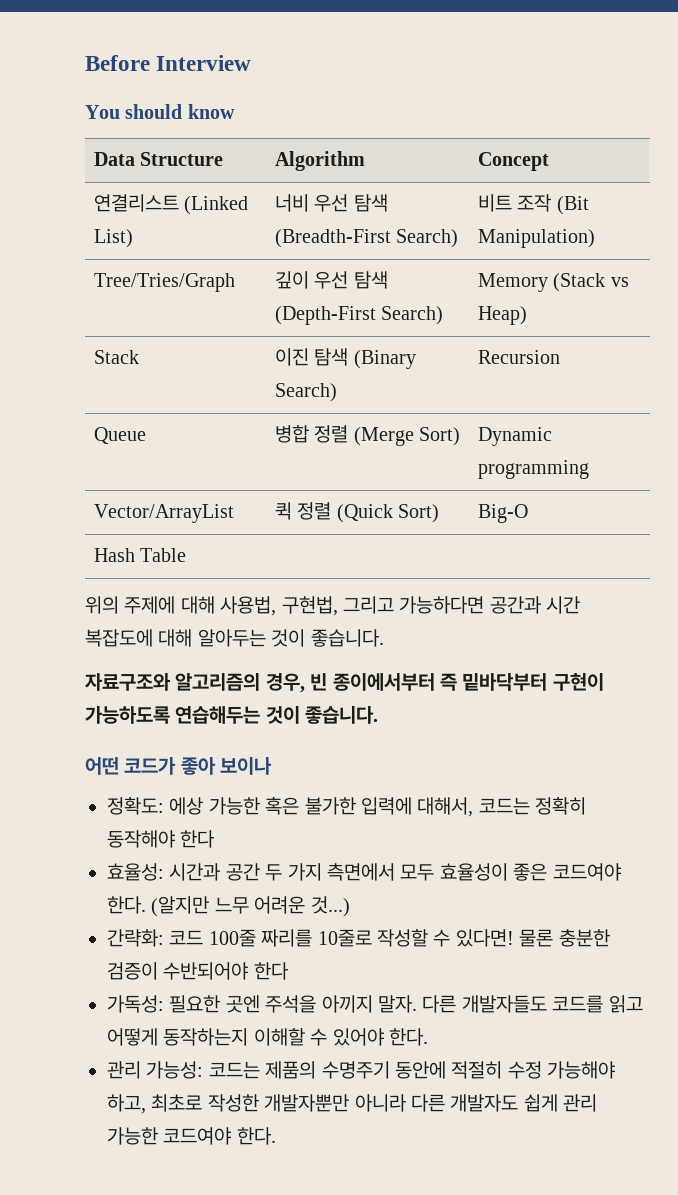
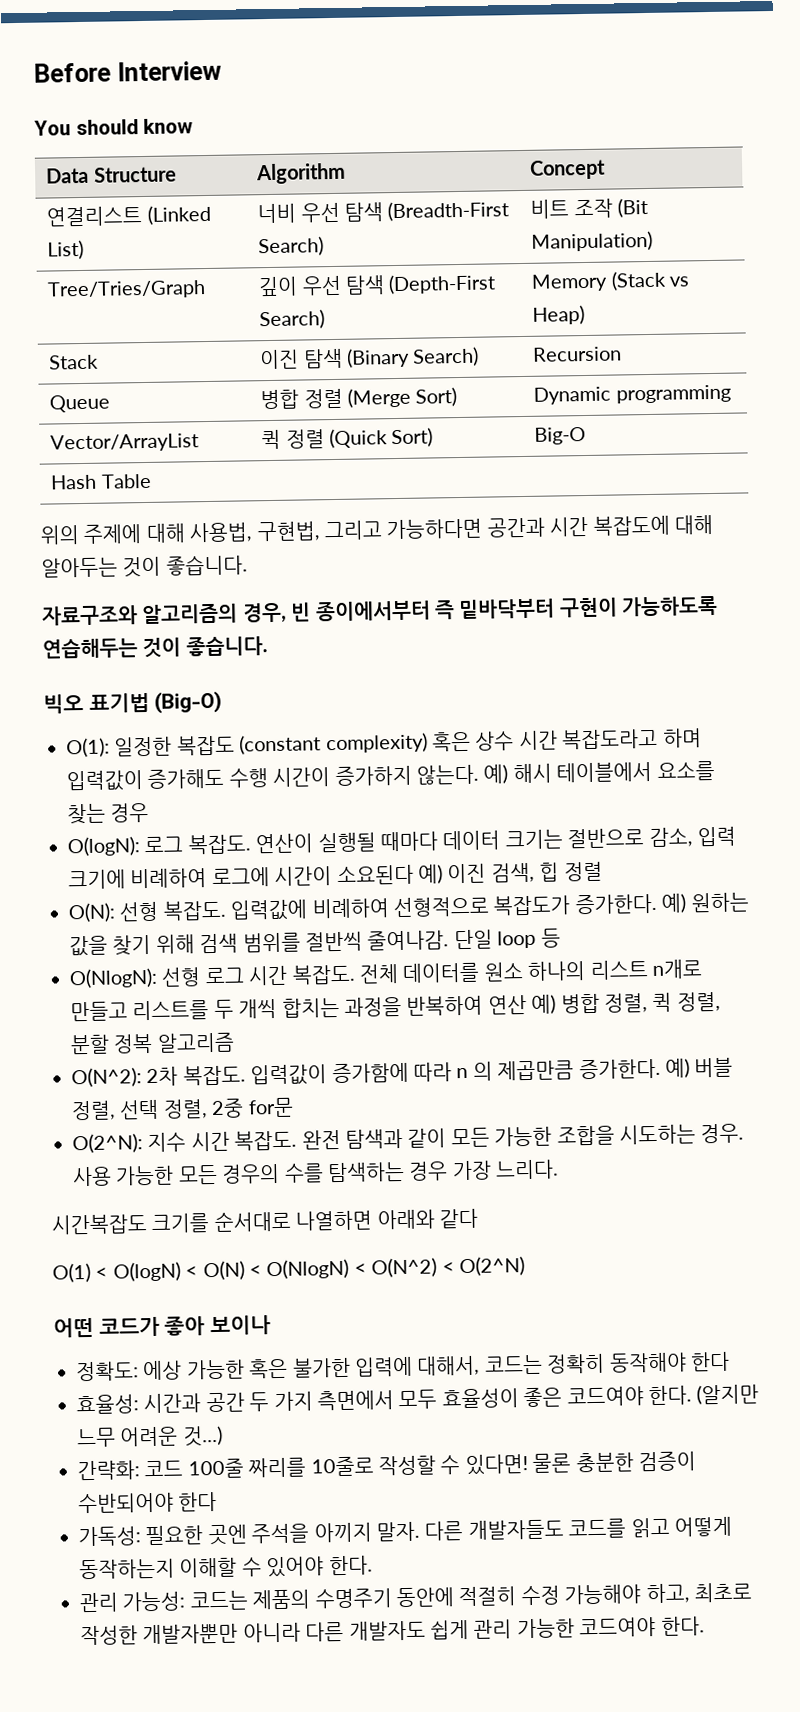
(379, 715) none -> [43,690,223,714] [66,728,702,758] [66,760,715,792] [67,802,150,825] [67,826,736,857] [68,861,603,890] [68,892,749,923] [69,928,561,957] [69,959,702,989] [70,991,721,1022] [70,1032,235,1055] [71,1057,734,1088] [71,1097,294,1121] [72,1123,745,1154] [72,1159,560,1187] [51,1208,478,1235] [52,1256,525,1283] // 빅오 표기법 (Big-O) // O(1): 일정한 복잡도 (constant complexity) 혹은 상수 시간 복잡도라고 하며 입력값이 증가해도 수행 시간이 증가하지 않는다. 예) 해시 테이블에서 요소를 찾는 경우 // O(logN): 로그 복잡도. 연산이 실행될 때마다 데이터 크기는 절반으로 감소, 입력 크기에 비례하여 로그에 시간이 소요된다 예) 이진 검색, 힙 정렬 // O(N): 선형 복잡도. 입력값에 비례하여 선형적으로 복잡도가 증가한다. 예) 원하는 값을 찾기 위해 검색 범위를 절반씩 줄여나감. 단일 loop 등 // O(NlogN): 선형 로그 시간 복잡도. 전체 데이터를 원소 하나의 리스트 n개로 만들고 리스트를 두 개씩 합치는 과정을 반복하여 연산 예) 병합 정렬, 퀵 정렬, 분할 정복 알고리즘 // O(N^2): 2차 복잡도. 입력값이 증가함에 따라 n 의 제곱만큼 증가한다. 예) 버블 정렬, 선택 정렬, 2중 for문 // O(2^N): 지수 시간 복잡도. 완전 탐색과 같이 모든 가능한 조합을 시도하는 경우. 사용 가능한 모든 경우의 수를 탐색하는 경우 가장 느리다. // 시간복잡도 크기를 순서대로 나열하면 아래와 같다 // O(1) < O(logN) < O(N) < O(NlogN) < O(N^2) < O(2^N)

